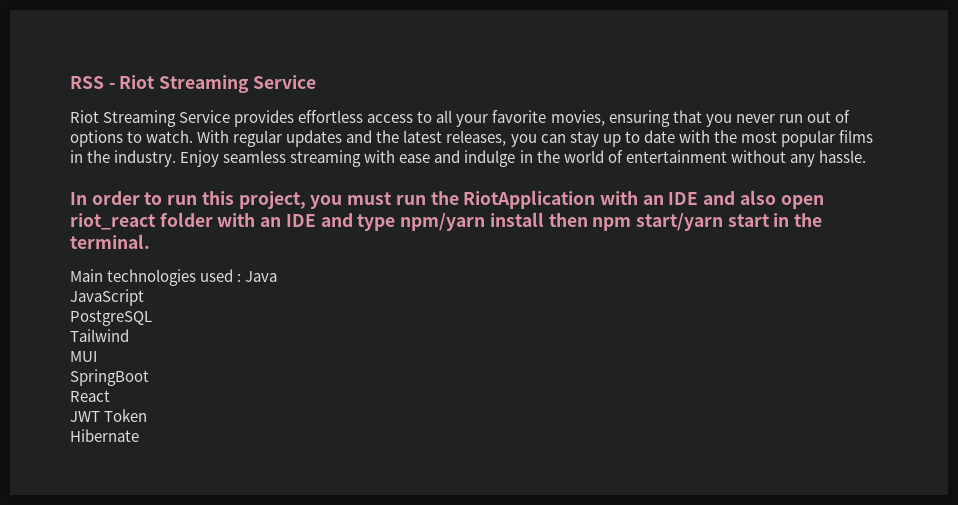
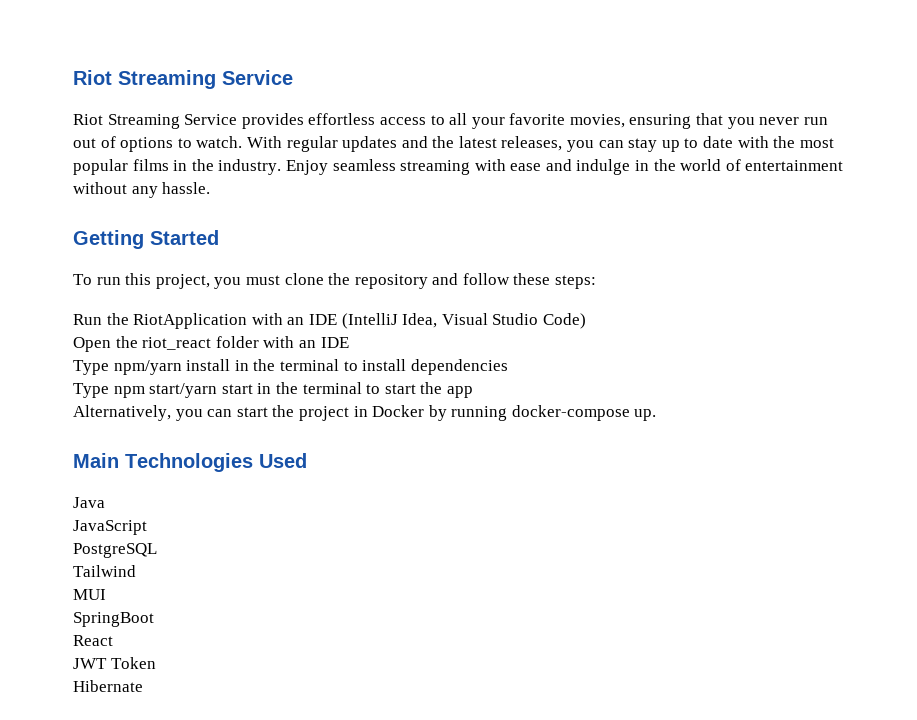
[70,76,115,89] RSS - -> (73, 77) none
[70,191,163,205] In order to -> [73,230,219,249] [73,274,92,285] Getting Started // To
[395,195,426,205] run -> [284,273,597,289] [73,314,102,325] clone the repository and follow these steps: // Run
[703,190,824,209] and also open -> [341,313,586,329] [73,336,138,352] (IntelliJ Idea, Visual Studio Code) // Open the
[320,212,588,231] and type npm/yarn install then -> [73,359,508,375] [73,383,109,398] // Type npm/yarn install in the terminal to install dependencies // Type
[70,234,150,249] [70,269,242,286] terminal. // Main technologies used : -> [302,382,473,398] [73,405,657,421] [73,453,307,472] terminal to start the app // Alternatively, you can start the project in Docker by running docker-compose up. // Main Technologies Used //

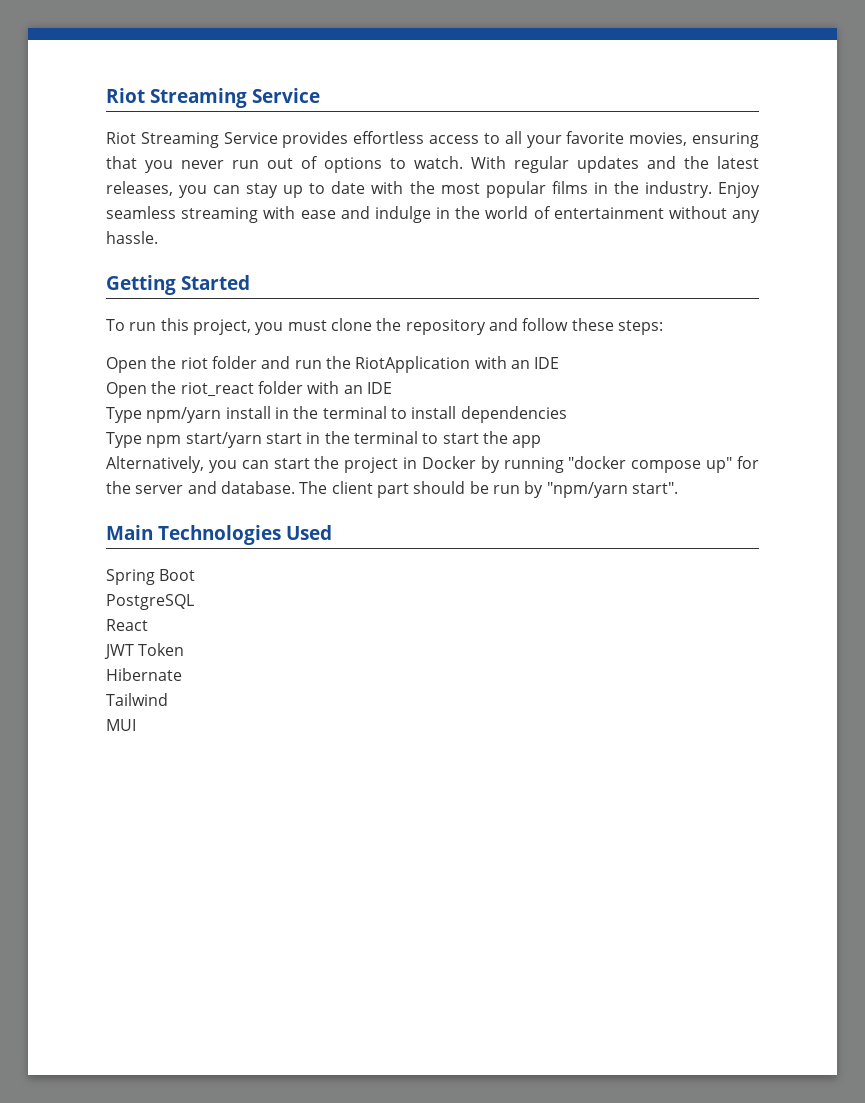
[73,314,102,325] Run -> [106,356,322,373] Open the riot folder and run
[341,313,586,329] (IntelliJ Idea, Visual Studio Code) -> (560, 363) none
[511,405,657,421] docker-compose up. -> [568,456,759,473] [106,481,678,498] "docker compose up" for the server and database. The client part should be run by "npm/yarn start".
[73,497,105,508] [73,520,147,535] Java // JavaScript -> [106,569,196,585] Spring Boot
[73,565,136,577] [73,589,106,600] [73,612,154,627] // Tailwind // MUI // SpringBoot -> (194, 602) none
(143, 686) none -> [106,693,168,706] [106,719,136,731] // Tailwind // MUI

